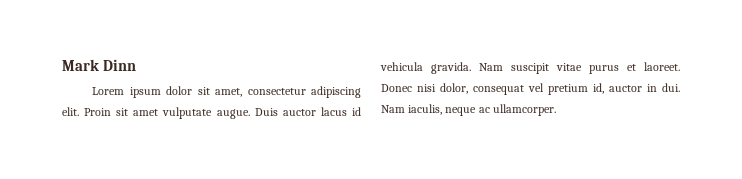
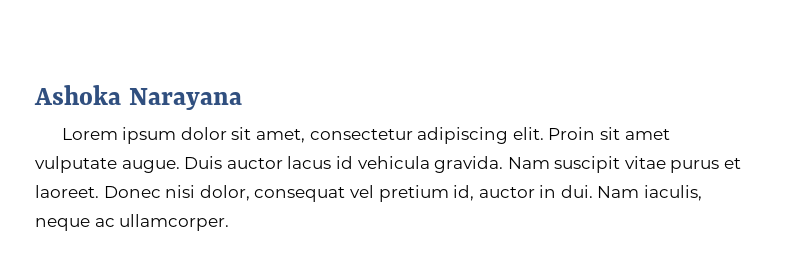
[62,59,136,71] Mark Dinn -> [34,85,242,110] Ashoka Narayana

